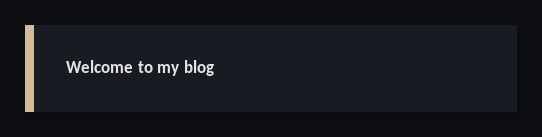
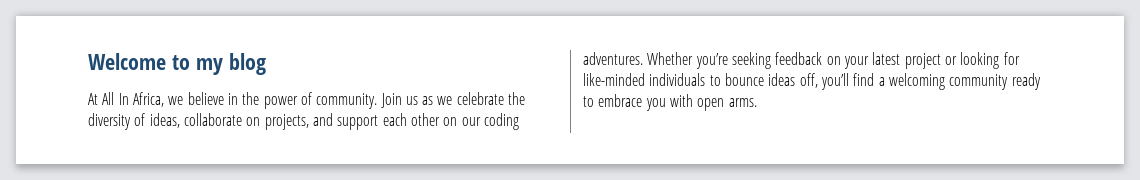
(214, 68) none -> [88,92,526,109] [88,113,519,130] [583,52,1020,69] [583,73,1041,90] [583,94,757,111] // At All In Africa, we believe in the power of community. Join us as we celebrate the diversity of ideas, collaborate on projects, and support each other on our coding adventures. Whether you’re seeking feedback on your latest project or looking for like-minded individuals to bounce ideas off, you’ll find a welcoming community ready to embrace you with open arms.

